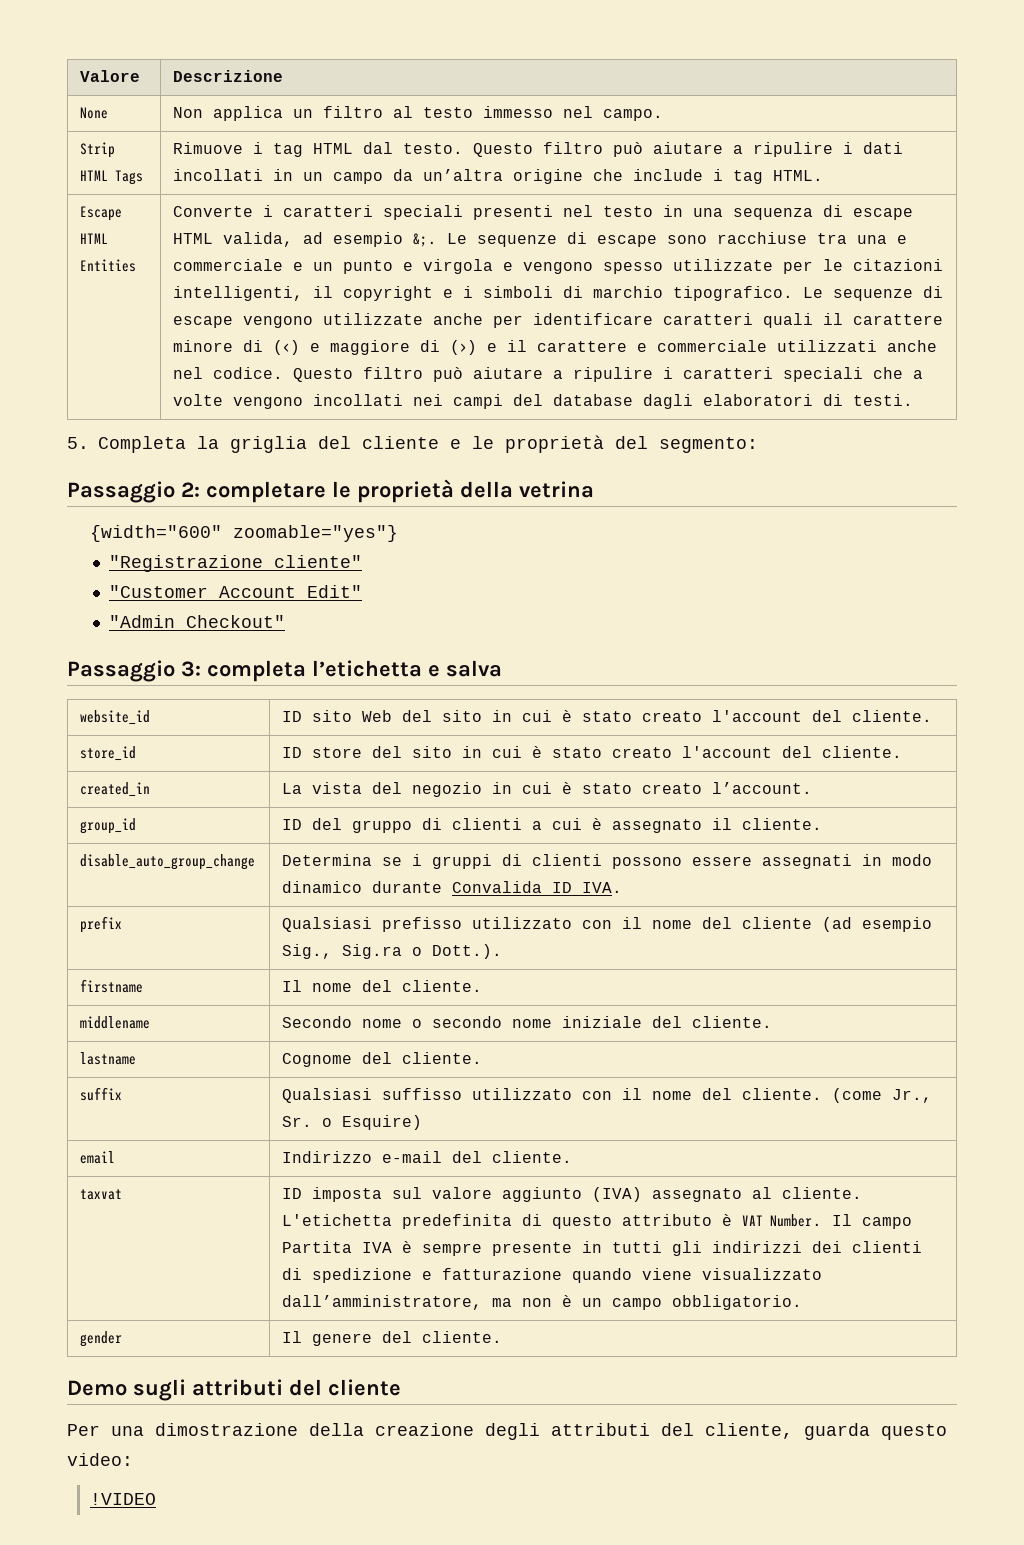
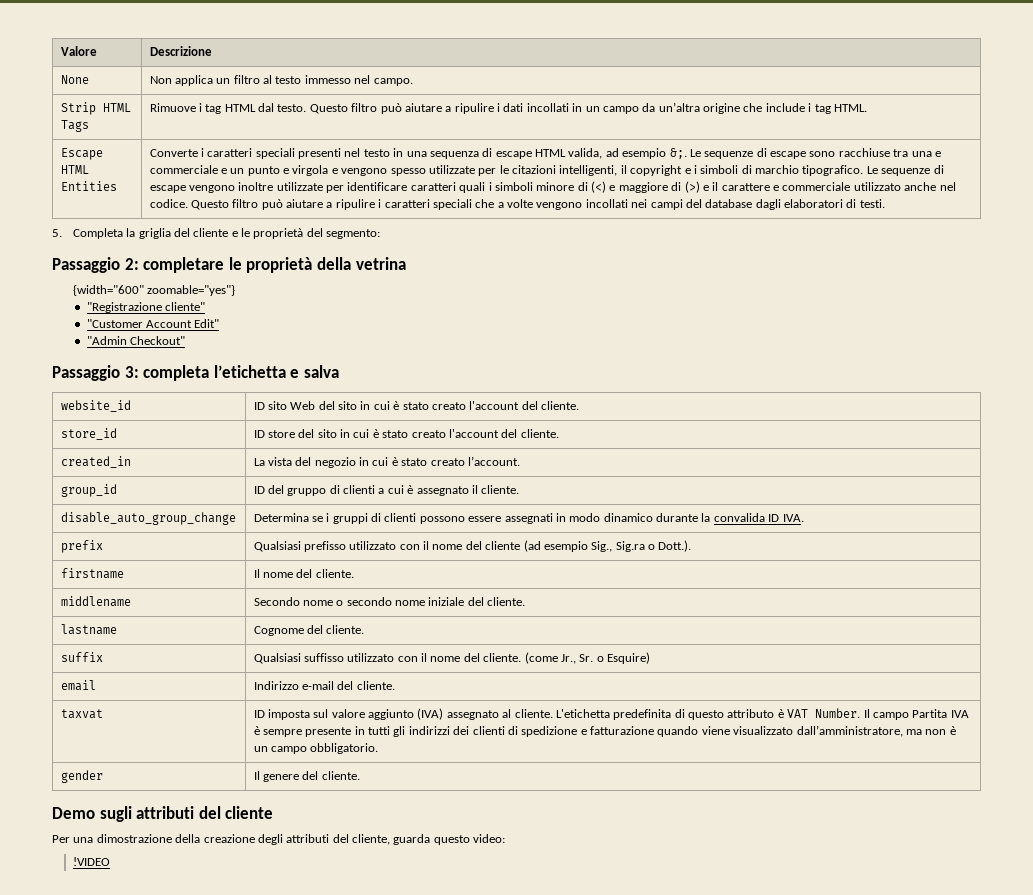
[323,313,484,325] utilizzate anche -> [238,182,323,191] inoltre utilizzate
[823,313,944,325] il carattere -> [488,182,533,191] i simboli
[777,340,878,352] utilizzati -> [853,182,901,191] utilizzato
[452,881,543,893] Convalida -> [701,513,765,522] la convalida

